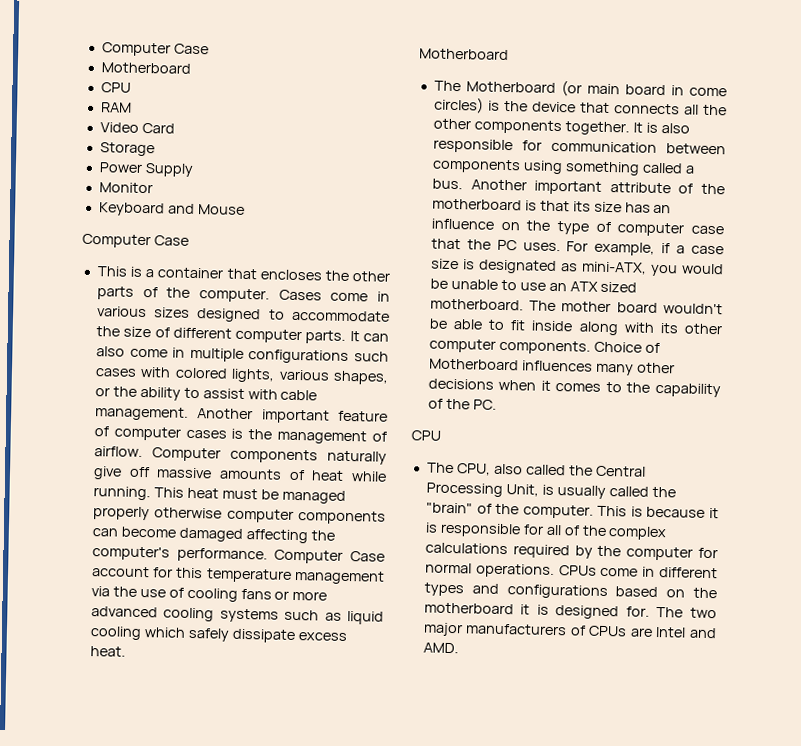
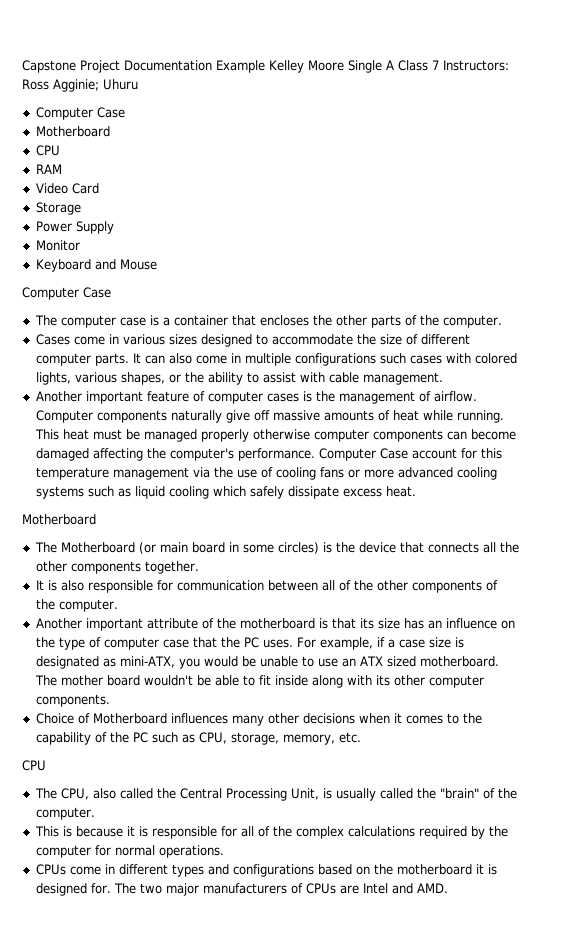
(101, 49) none -> [22,60,509,73] [22,79,138,92] Capstone Project Documentation Example Kelley Moore Single A Class 7 Instructors: Ross Agginie; Uhuru //
[96,266,128,277] This -> [34,315,146,328] The computer case
(270, 295) none -> (502, 321) //
(189, 413) none -> (443, 378) //
[689,87,727,97] come -> [242,544,274,553] some
(630, 128) none -> (199, 567) //
[431,158,695,176] [431,178,463,190] components using something called a bus. -> [321,580,498,593] [35,599,118,612] all of the other components of the computer. //
(591, 347) none -> (110, 700) //
[472,399,497,410] PC. -> [132,732,361,745] PC such as CPU, storage, memory, etc.
(594, 511) none -> (95, 813) //
(555, 571) none -> (224, 851) //

